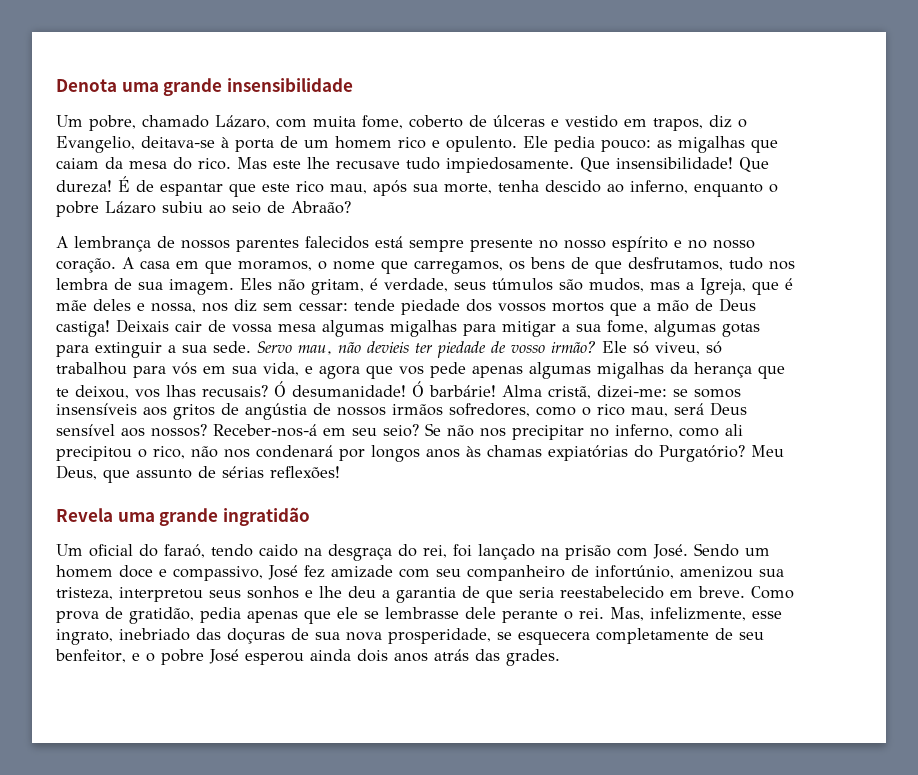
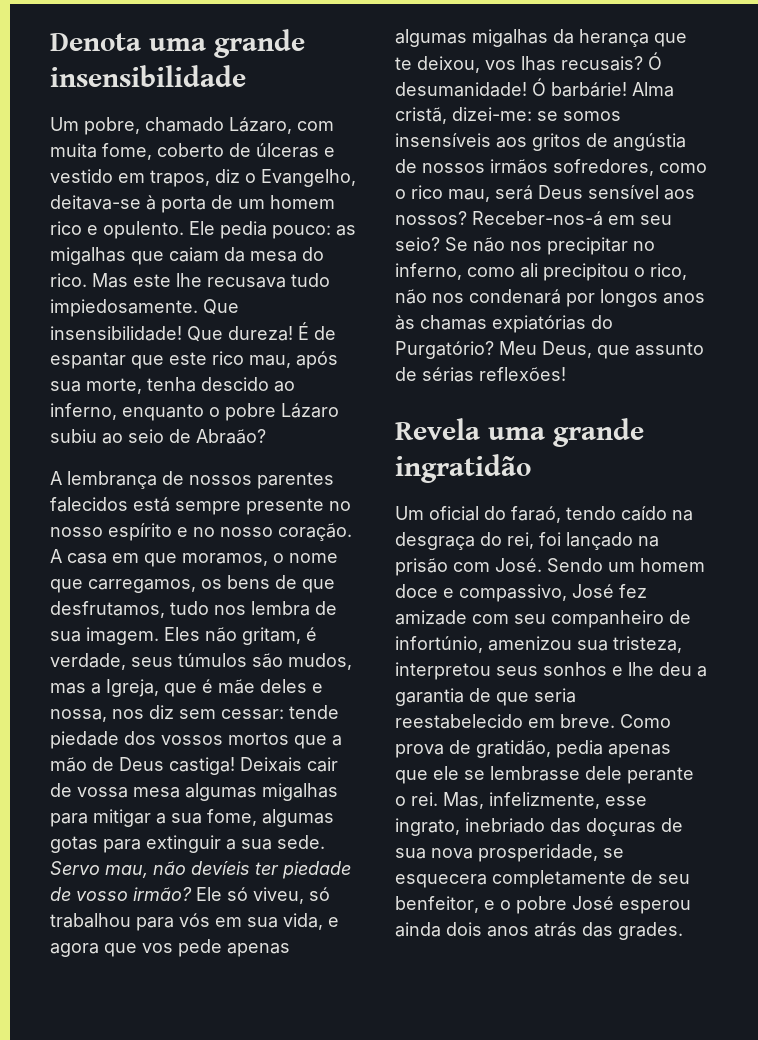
[56,136,135,153] Evangelio, -> [261,169,356,187] Evangelho,
[336,160,400,169] recusave -> [207,277,286,288] recusava
[367,341,409,353] devieis -> [191,861,250,875] devíeis
[259,544,298,557] caido -> [621,506,667,521] caído

